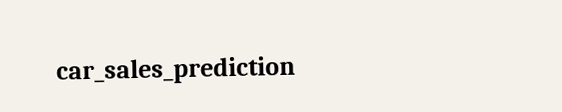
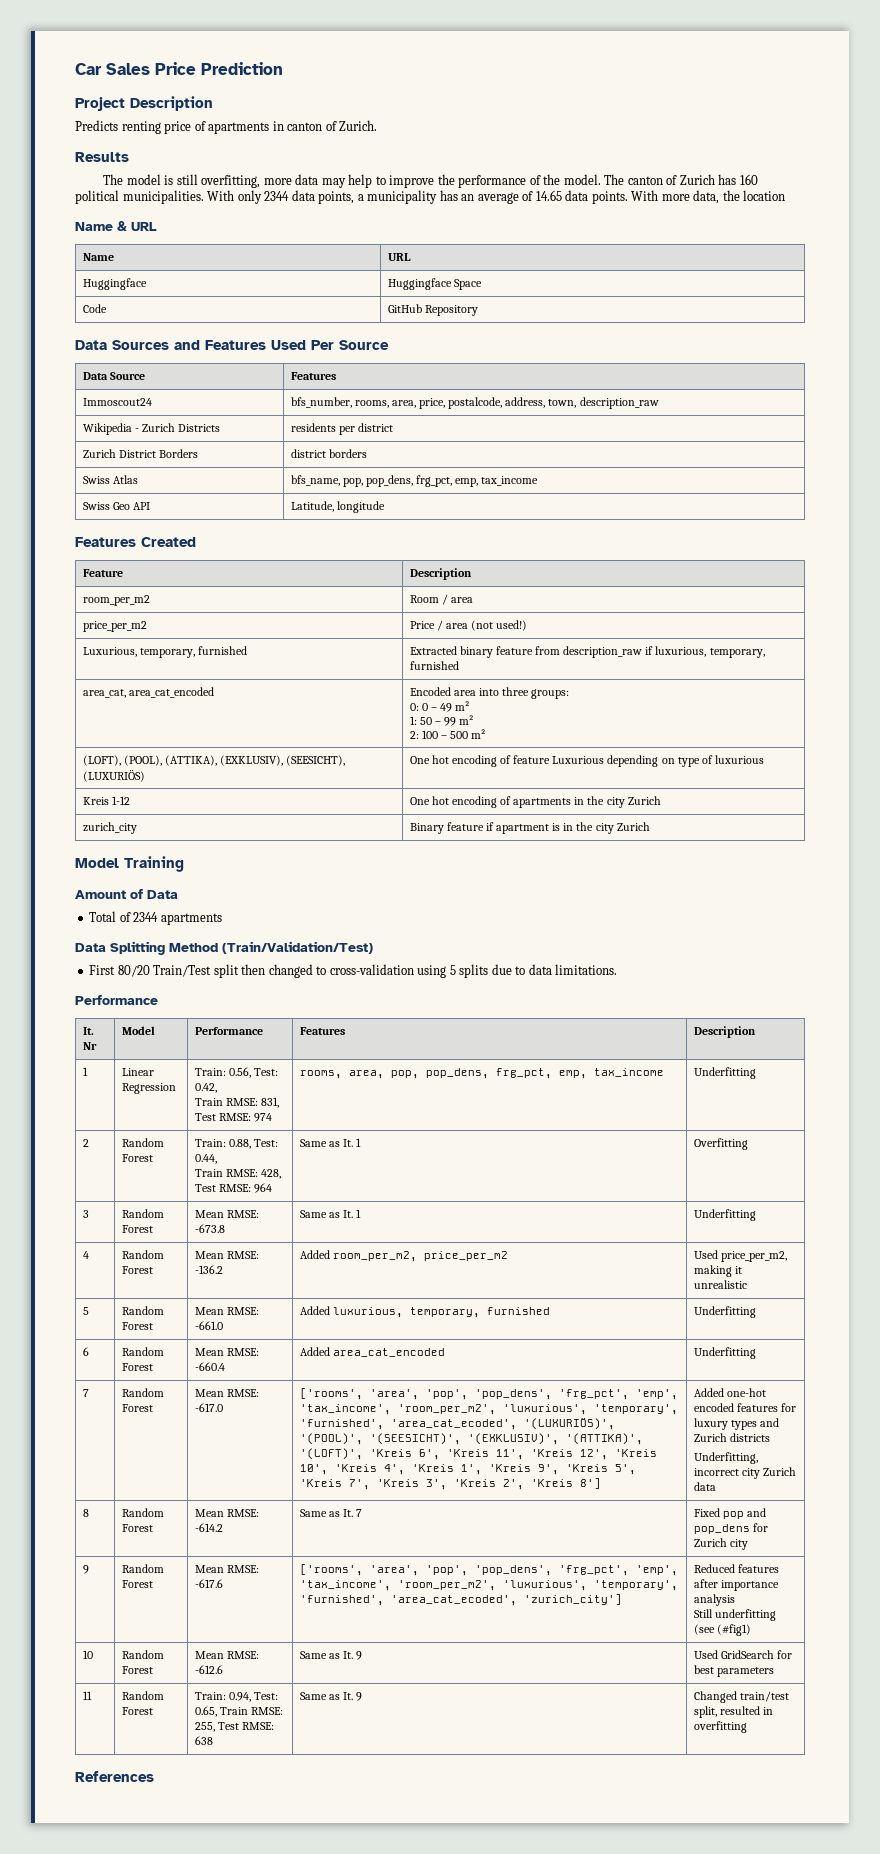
[56,55,296,86] car_sales_prediction -> [75,62,283,75] [75,96,213,111] [75,120,378,134] [75,152,129,162] [103,174,758,188] [75,190,786,204] [75,221,157,231] [82,253,114,261] [387,253,411,261] [82,278,147,290] [387,278,482,290] [82,304,107,313] [387,304,478,316] [75,340,389,350] [82,372,145,380] [290,372,336,380] [82,398,152,406] [290,397,659,409] [82,423,221,435] [290,423,394,435] [82,449,199,458] [290,449,367,458] [82,475,138,484] [290,475,539,487] [82,502,151,510] [290,501,385,513] [75,537,196,547] [82,569,123,577] [409,568,472,580] [82,595,150,606] [409,594,474,605] [82,621,147,632] [409,620,528,631] [82,646,248,658] [409,646,765,658] [409,661,459,670] [82,687,214,698] [409,687,570,699] [409,701,471,712] [409,715,475,726] [409,729,487,739] [82,755,346,766] [82,769,145,782] [409,755,764,767] [82,796,130,805] [409,796,661,808] [82,822,137,834] [409,822,650,834] [75,856,184,872] [75,889,178,899] [89,911,222,925] [75,941,373,955] [89,964,618,978] [75,995,158,1005] [82,1027,94,1035] [82,1042,97,1050] [121,1026,155,1035] [194,1027,263,1035] [299,1027,345,1035] [693,1026,756,1038] [82,1067,88,1076] [121,1068,154,1076] [121,1083,176,1094] [194,1067,279,1078] [194,1083,217,1093] [194,1097,280,1108] [194,1113,273,1122] [299,1068,664,1079] [693,1067,756,1079] [82,1139,89,1147] [121,1138,164,1147] [121,1154,153,1162] [194,1139,279,1149] [194,1154,217,1164] [194,1169,282,1179] [194,1183,273,1193] [299,1138,362,1147] [693,1138,748,1150] [82,1210,89,1218] [121,1209,164,1218] [121,1225,153,1233] [194,1210,259,1218] [194,1224,225,1233] [299,1209,362,1218] [693,1209,756,1221] [82,1251,89,1259] [121,1250,164,1259] [121,1266,153,1274] [194,1251,259,1259] [194,1265,223,1274] [299,1250,508,1262] [693,1250,787,1262] [693,1265,742,1277] [693,1280,747,1289] [82,1307,89,1315] [121,1306,164,1315] [121,1322,153,1330] [194,1307,259,1315] [194,1321,223,1330] [299,1306,550,1318] [693,1306,756,1318] [82,1347,89,1356] [121,1347,164,1356] [121,1363,153,1371] [194,1348,259,1356] [194,1362,225,1371] [299,1347,445,1357] [693,1347,756,1359] [82,1389,89,1397] [121,1388,164,1397] [121,1404,153,1412] [194,1389,259,1397] [194,1403,223,1412] [299,1388,678,1400] [299,1404,678,1415] [299,1418,615,1430] [299,1433,643,1445] [299,1448,657,1460] [299,1464,636,1475] [299,1478,601,1490] [693,1388,766,1397] [693,1403,797,1412] [693,1418,780,1430] [693,1433,770,1442] [693,1452,758,1464] [693,1467,797,1479] [693,1482,716,1491] [82,1509,89,1517] [121,1508,164,1517] [121,1524,153,1532] [194,1509,259,1517] [194,1523,223,1532] [299,1509,363,1517] [693,1508,767,1519] [693,1523,768,1534] [693,1538,748,1550] [82,1565,89,1574] [121,1564,164,1573] [121,1580,153,1588] [194,1565,259,1573] [194,1579,223,1588] [299,1564,678,1576] [299,1580,678,1591] [299,1594,622,1606] [693,1564,779,1573] [693,1579,779,1591] [693,1594,735,1606] [693,1609,776,1621] [693,1624,751,1636] [82,1650,93,1659] [121,1650,164,1659] [121,1666,153,1674] [194,1651,259,1659] [194,1665,223,1674] [299,1651,363,1660] [693,1650,793,1659] [693,1665,774,1677] [82,1691,92,1700] [121,1691,164,1700] [121,1707,153,1715] [194,1692,279,1702] [194,1706,284,1717] [194,1722,275,1732] [194,1736,213,1745] [299,1692,363,1701] [693,1691,789,1703] [693,1706,774,1718] [693,1721,747,1733] [75,1771,154,1782] Car Sales Price Prediction // Project Description // Predicts renting price of apartments in canton of Zurich. // Results // The model is still overfitting, more data may help to improve the performance of the model. The canton of Zurich has 160 political municipalities. With only 2344 data points, a municipality has an average of 14.65 data points. With more data, the location // Name & URL // Name | URL // Huggingface | Huggingface Space // Code | GitHub Repository // Data Sources and Features Used Per Source // Data Source | Features // Immoscout24 | bfs_number, rooms, area, price, postalcode, address, town, description_raw // Wikipedia - Zurich Districts | residents per district // Zurich District Borders | district borders // Swiss Atlas | bfs_name, pop, pop_dens, frg_pct, emp, tax_income // Swiss Geo API | Latitude, longitude // Features Created // Feature | Description // room_per_m2 | Room / area // price_per_m2 | Price / area (not used!) // Luxurious, temporary, furnished | Extracted binary feature from description_raw if luxurious, temporary, furnished // area_cat, area_cat_encoded | Encoded area into three groups: // 0: 0 – 49 m² // 1: 50 – 99 m² // 2: 100 – 500 m² // (LOFT), (POOL), (ATTIKA), (EXKLUSIV), (SEESICHT), (LUXURIÖS) | One hot encoding of feature Luxurious depending on type of luxurious // Kreis 1-12 | One hot encoding of apartments in the city Zurich // zurich_city | Binary feature if apartment is in the city Zurich // Model Training // Amount of Data // Total of 2344 apartments // Data Splitting Method (Train/Validation/Test) // First 80/20 Train/Test split then changed to cross-validation using 5 splits due to data limitations. // Performance // It. Nr | Model | Performance | Features | Description // 1 | Linear Regression | Train: 0.56, Test: 0.42, // Train RMSE: 831, Test RMSE: 974 | rooms, area, pop, pop_dens, frg_pct, emp, tax_income | Underfitting // 2 | Random Forest | Train: 0.88, Test: 0.44, // Train RMSE: 428, Test RMSE: 964 | Same as It. 1 | Overfitting // 3 | Random Forest | Mean RMSE: -673.8 | Same as It. 1 | Underfitting // 4 | Random Forest | Mean RMSE: -136.2 | Added room_per_m2, price_per_m2 | Used price_per_m2, making it unrealistic // 5 | Random Forest | Mean RMSE: -661.0 | Added luxurious, temporary, furnished | Underfitting // 6 | Random Forest | Mean RMSE: -660.4 | Added area_cat_encoded | Underfitting // 7 | Random Forest | Mean RMSE: -617.0 | ['rooms', 'area', 'pop', 'pop_dens', 'frg_pct', 'emp', 'tax_income', 'room_per_m2', 'luxurious', 'temporary', 'furnished', 'area_cat_ecoded', '(LUXURIÖS)', '(POOL)', '(SEESICHT)', '(EXKLUSIV)', '(ATTIKA)', '(LOFT)', 'Kreis 6', 'Kreis 11', 'Kreis 12', 'Kreis 10', 'Kreis 4', 'Kreis 1', 'Kreis 9', 'Kreis 5', 'Kreis 7', 'Kreis 3', 'Kreis 2', 'Kreis 8'] | Added one-hot encoded features for luxury types and Zurich districts // Underfitting, incorrect city Zurich data // 8 | Random Forest | Mean RMSE: -614.2 | Same as It. 7 | Fixed pop and pop_dens for Zurich city // 9 | Random Forest | Mean RMSE: -617.6 | ['rooms', 'area', 'pop', 'pop_dens', 'frg_pct', 'emp', 'tax_income', 'room_per_m2', 'luxurious', 'temporary', 'furnished', 'area_cat_ecoded', 'zurich_city'] | Reduced features after importance analysis // Still underfitting (see (#fig1) // 10 | Random Forest | Mean RMSE: -612.6 | Same as It. 9 | Used GridSearch for best parameters // 11 | Random Forest | Train: 0.94, Test: 0.65, Train RMSE: 255, Test RMSE: 638 | Same as It. 9 | Changed train/test split, resulted in overfitting // References

